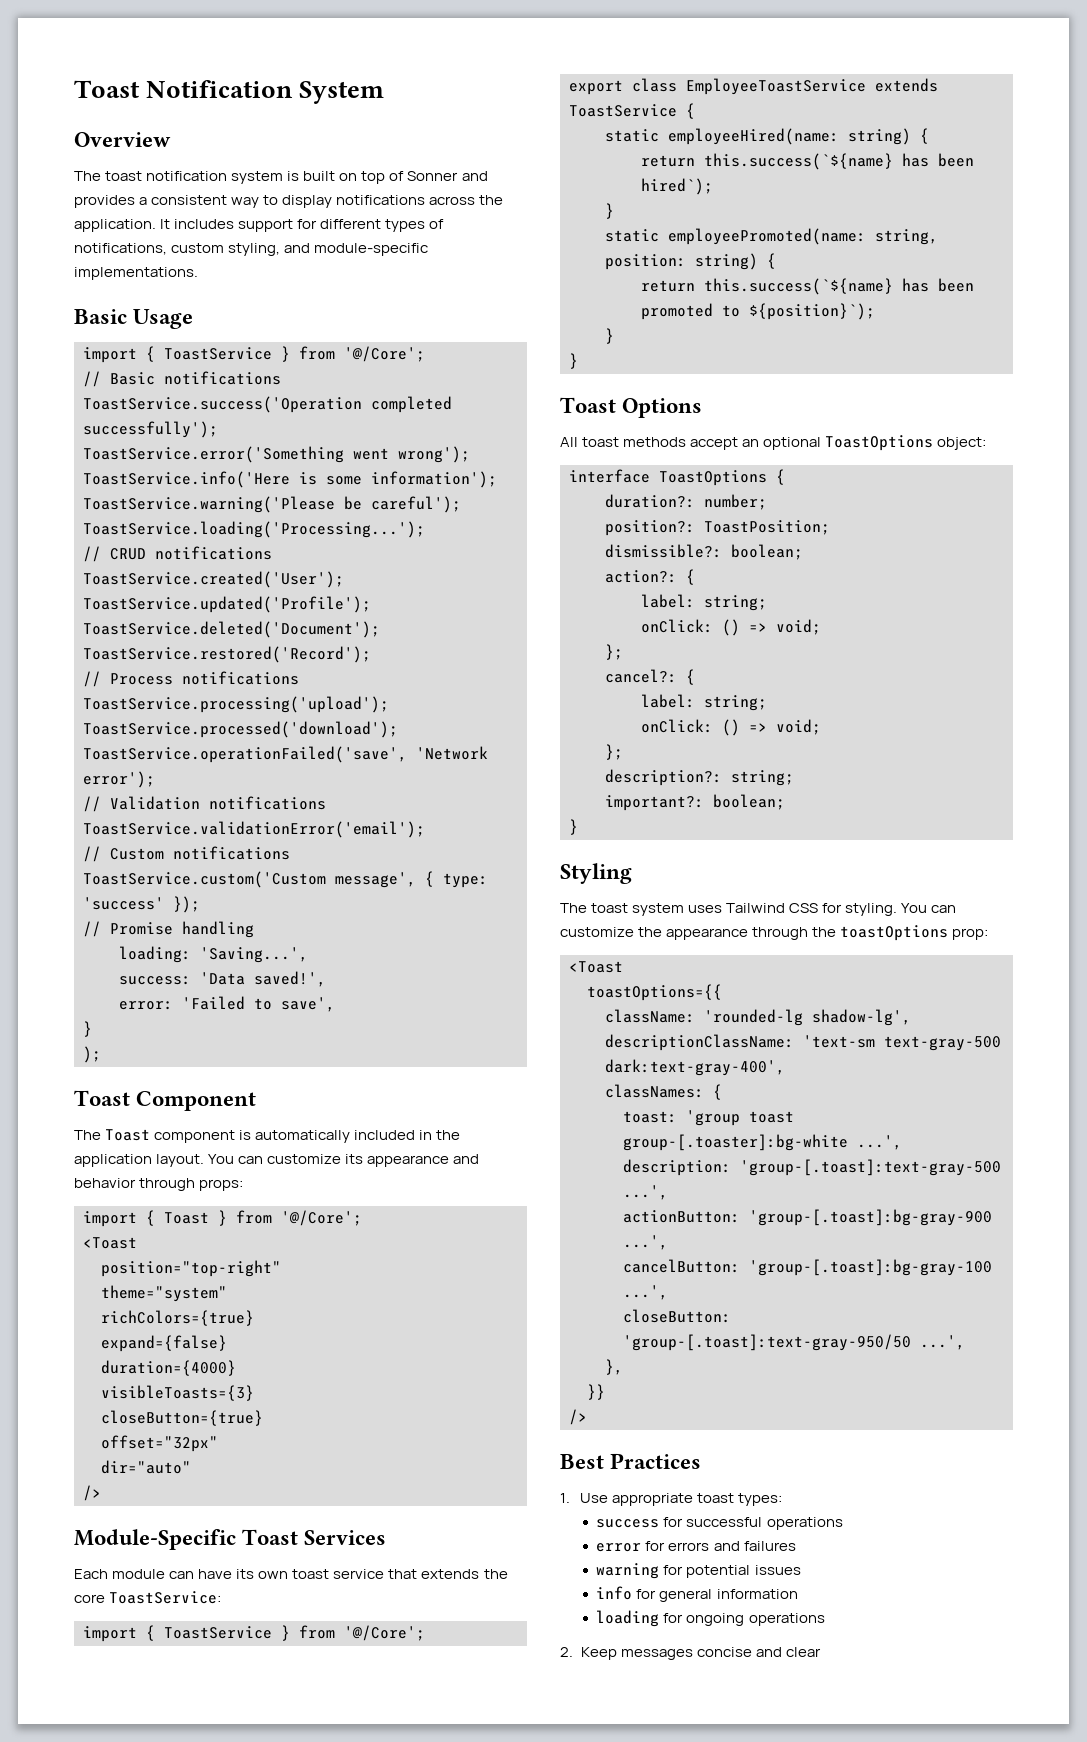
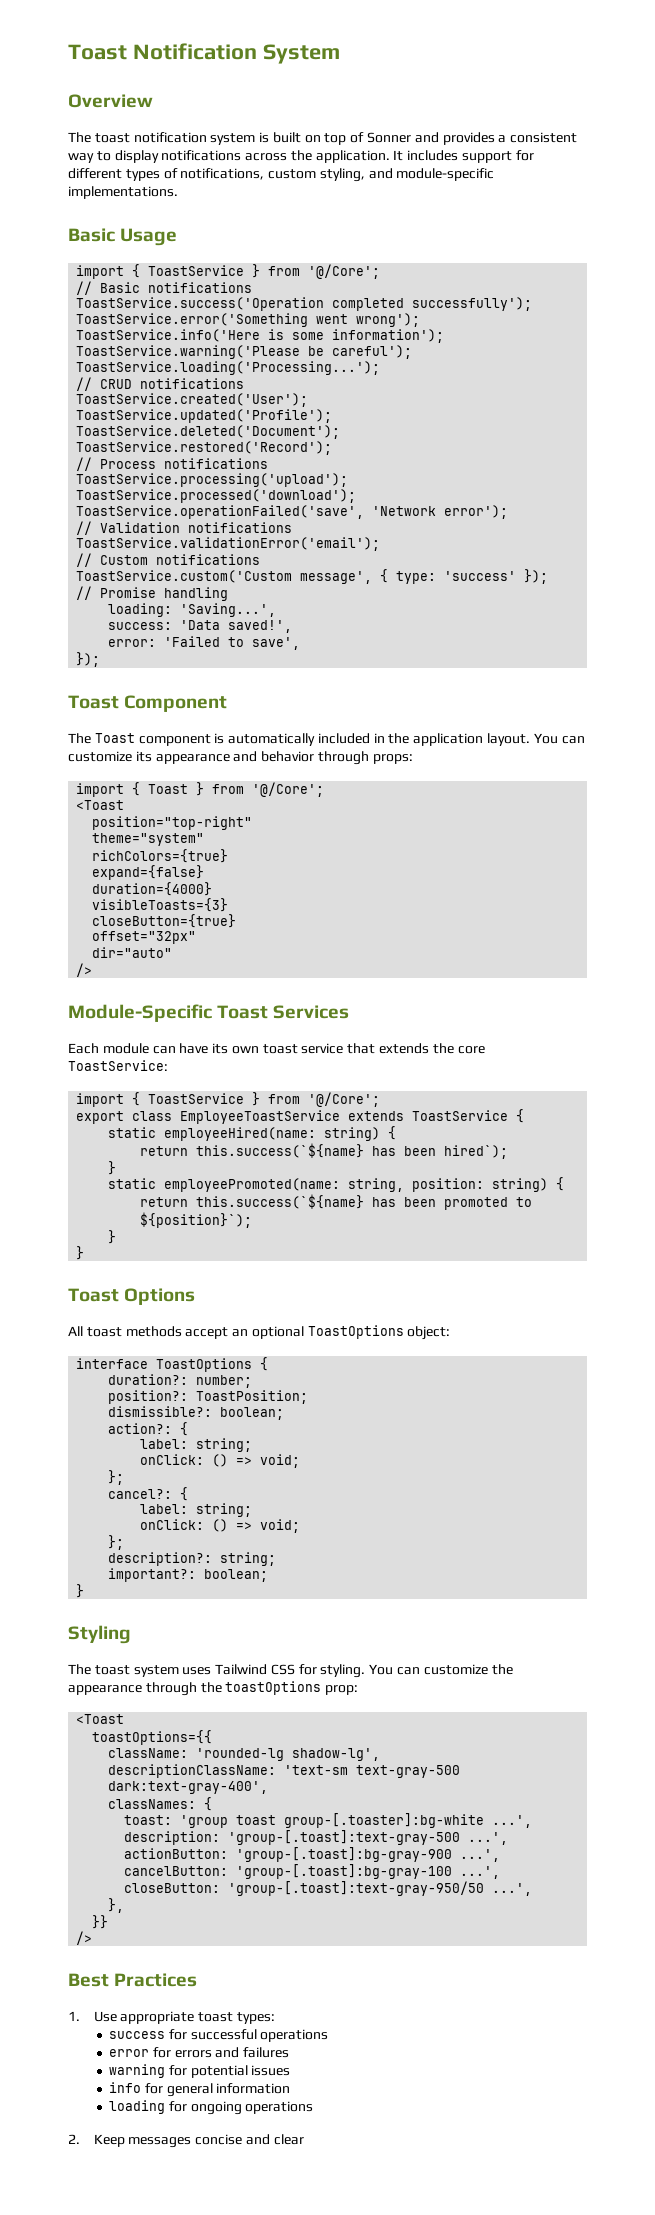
[83,1021,92,1037] [83,1046,101,1063] } // ); -> [76,652,101,667] });

